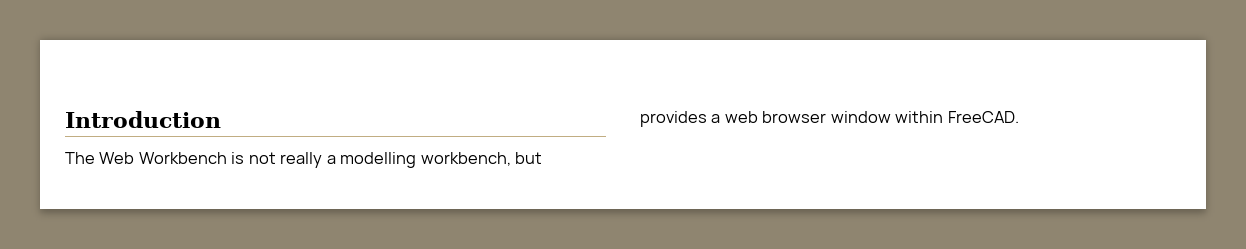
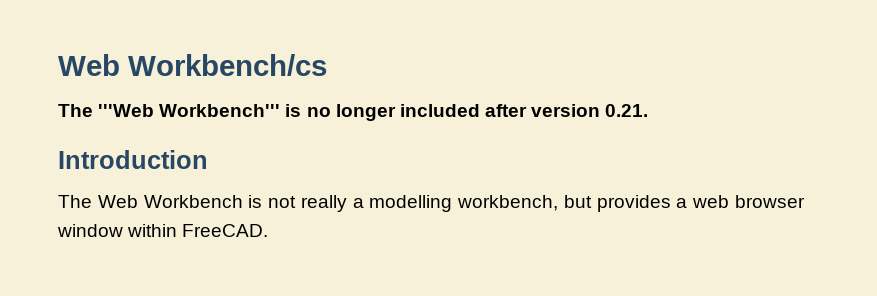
(65, 119) none -> [58,54,327,76] [58,104,649,121] Web Workbench/cs // The '''Web Workbench''' is no longer included after version 0.21. //

